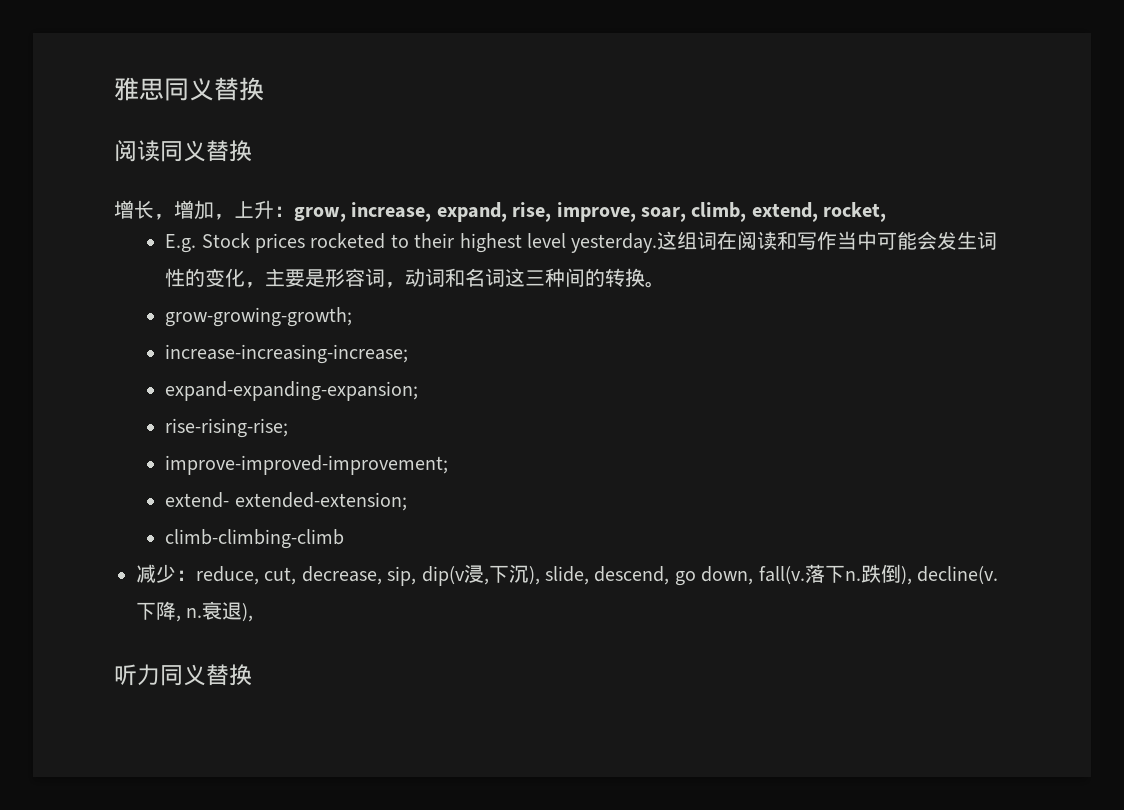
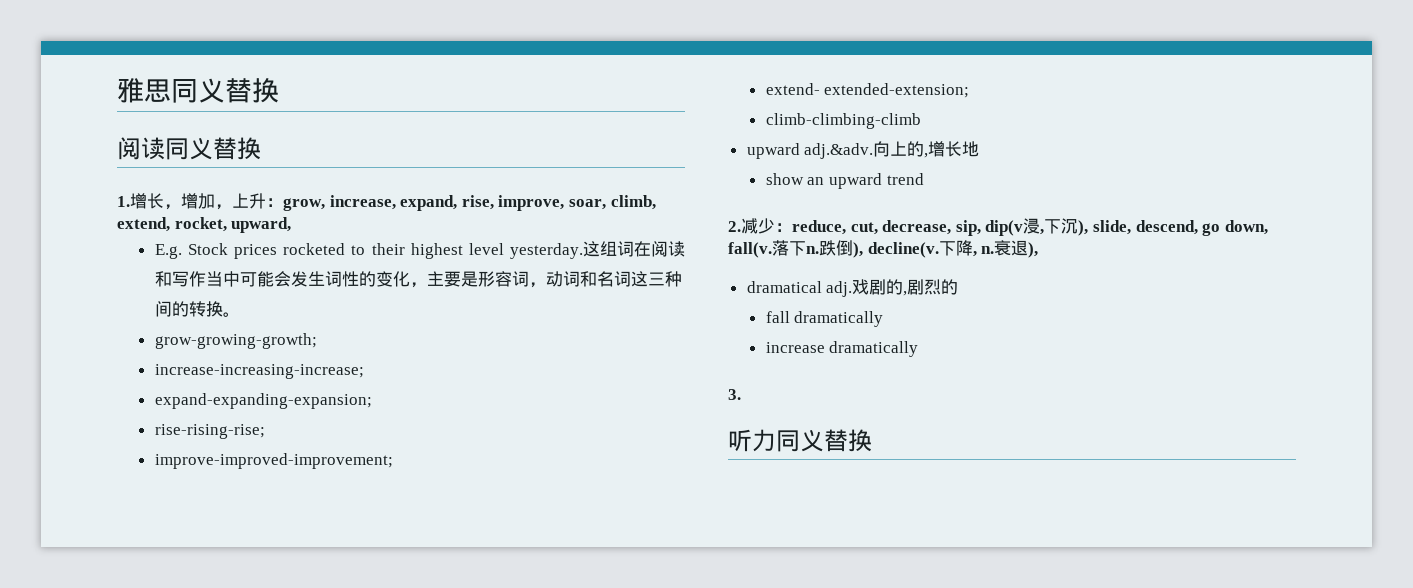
(252, 151) none -> [117,196,130,207] 1.
(887, 212) none -> [231,217,292,233] upward,
(345, 539) none -> [746,141,980,159] [765,173,924,189] [728,221,741,232] upward adj.&adv.向上的,增长地 // show an upward trend // 2.
(254, 612) none -> [746,279,959,297] [765,311,884,327] [765,341,919,357] [728,389,741,400] // dramatical adj.戏剧的,剧烈的 // fall dramatically // increase dramatically // 3.

